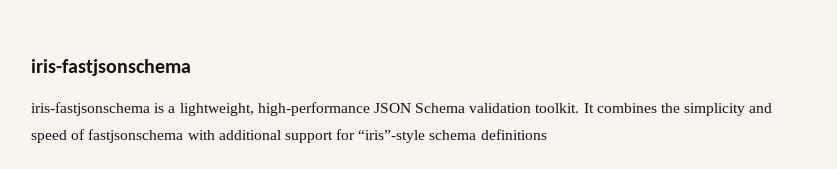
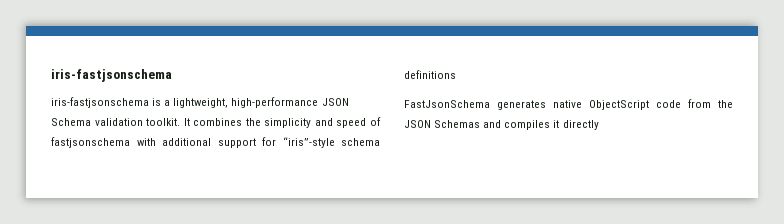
(547, 134) none -> [404,99,733,110] [404,120,599,130] // FastJsonSchema generates native ObjectScript code from the JSON Schemas and compiles it directly

